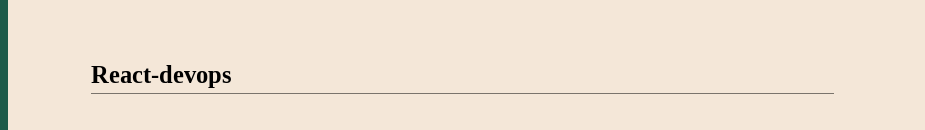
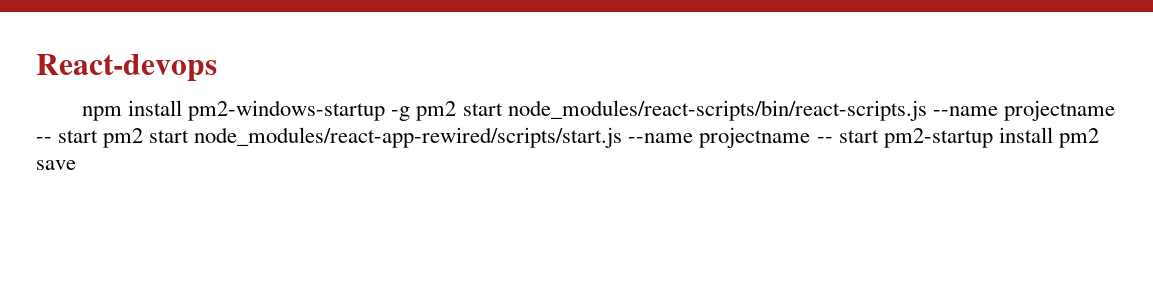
(232, 76) none -> [82,100,1115,121] [36,127,1099,148] [36,160,76,170] // npm install pm2-windows-startup -g pm2 start node_modules/react-scripts/bin/react-scripts.js --name projectname -- start pm2 start node_modules/react-app-rewired/scripts/start.js --name projectname -- start pm2-startup install pm2 save

